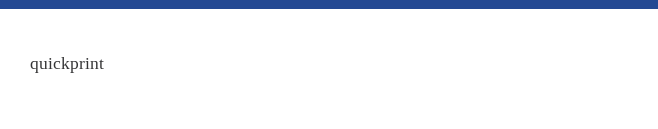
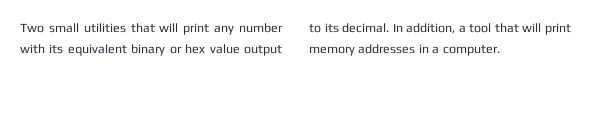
[30,57,104,73] quickprint -> [20,23,283,35] [20,44,282,56] [309,23,571,35] [309,44,500,56] Two small utilities that will print any number with its equivalent binary or hex value output to its decimal. In addition, a tool that will print memory addresses in a computer.

